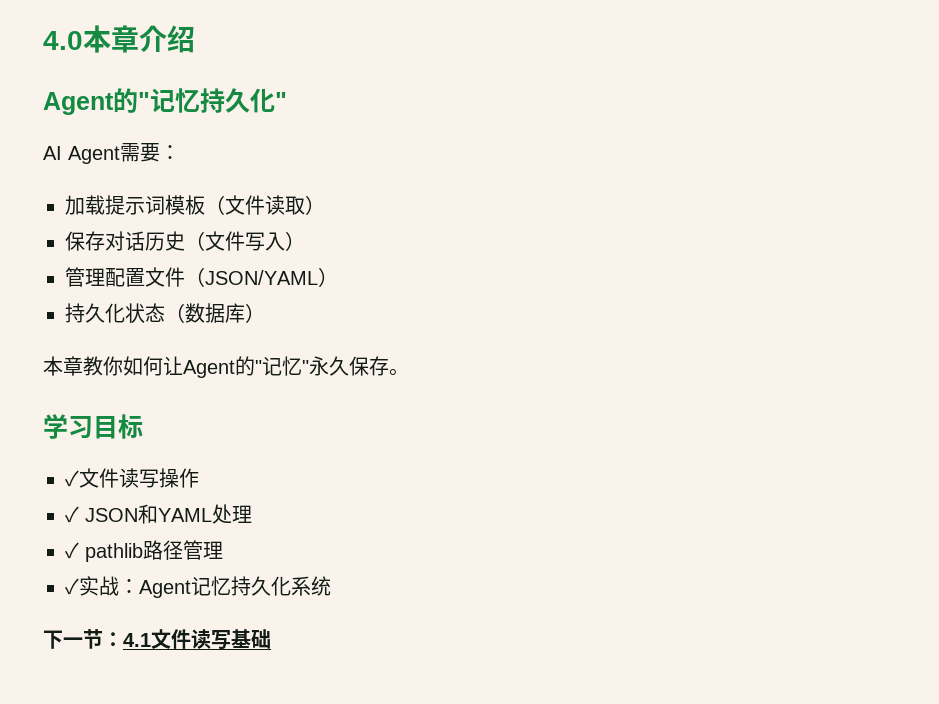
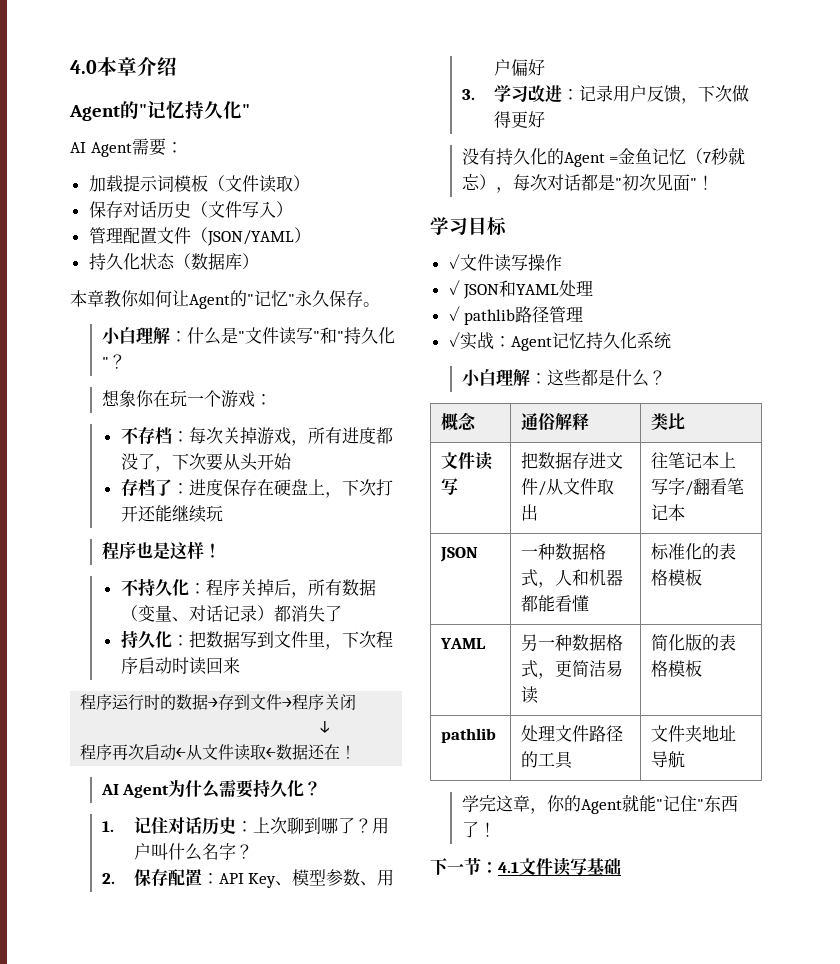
(409, 372) none -> [101,327,395,345] [101,354,126,369] [101,390,272,408] [120,427,393,446] [120,453,292,472] [120,479,393,498] [120,505,223,523] [101,541,221,560] [120,578,376,598] [120,605,342,622] [120,630,393,650] [120,657,240,675] [80,694,357,711] [320,721,331,733] [80,744,357,761] [100,779,322,798] [101,817,389,835] [133,843,253,861] [101,869,395,888] [493,59,545,76] [461,85,749,104] [493,111,545,128] [461,147,746,167] [461,174,714,193] // 小白理解：什么是"文件读写"和"持久化"？ // 想象你在玩一个游戏： // 不存档：每次关掉游戏，所有进度都没了，下次要从头开始 // 存档了：进度保存在硬盘上，下次打开还能继续玩 // 程序也是这样！ // 不持久化：程序关掉后，所有数据（变量、对话记录）都消失了 // 持久化：把数据写到文件里，下次程序启动时读回来 // 程序运行时的数据→存到文件→程序关闭 // ↓ // 程序再次启动←从文件读取←数据还在！ // AI Agent为什么需要持久化？ // 1.记住对话历史：上次聊到哪了？用户叫什么名字？ // 2.保存配置：API Key、模型参数、用户偏好 // 3.学习改进：记录用户反馈，下次做得更好 // 没有持久化的Agent =金鱼记忆（7秒就忘），每次对话都是"初次见面"！
(331, 586) none -> [461,369,666,387] [441,412,478,431] [521,413,590,431] [651,413,686,430] [441,451,494,470] [441,478,459,495] [521,452,624,469] [521,478,615,496] [521,504,539,521] [651,452,737,469] [651,478,745,496] [651,504,686,521] [440,547,479,562] [521,543,607,560] [521,569,624,588] [521,595,590,612] [651,543,737,560] [651,569,703,586] [440,638,487,649] [521,634,624,651] [521,660,624,679] [521,686,539,704] [651,634,737,651] [651,660,703,677] [441,728,497,743] [521,725,624,742] [521,751,574,769] [651,725,737,742] [651,751,686,768] [461,794,738,814] [461,821,496,838] // 小白理解：这些都是什么？ // 概念 | 通俗解释 | 类比 // 文件读写 | 把数据存进文件/从文件取出 | 往笔记本上写字/翻看笔记本 // JSON | 一种数据格式，人和机器都能看懂 | 标准化的表格模板 // YAML | 另一种数据格式，更简洁易读 | 简化版的表格模板 // pathlib | 处理文件路径的工具 | 文件夹地址导航 // 学完这章，你的Agent就能"记住"东西了！

